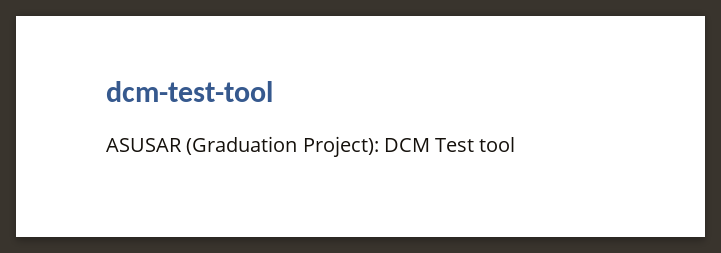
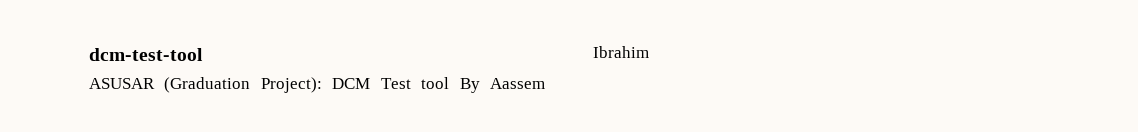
(516, 144) none -> [459,78,545,93] [593,46,649,58] By Aassem Ibrahim

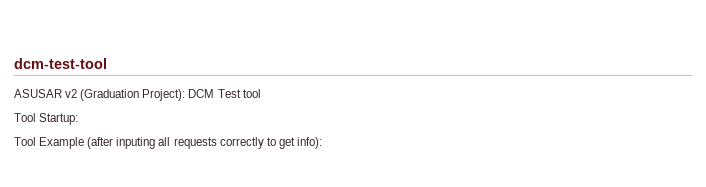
(155, 83) none -> [65,89,78,98] v2
[459,78,545,93] [593,46,649,58] By Aassem Ibrahim -> [14,113,79,125] [14,137,322,149] // Tool Startup: // Tool Example (after inputing all requests correctly to get info):

